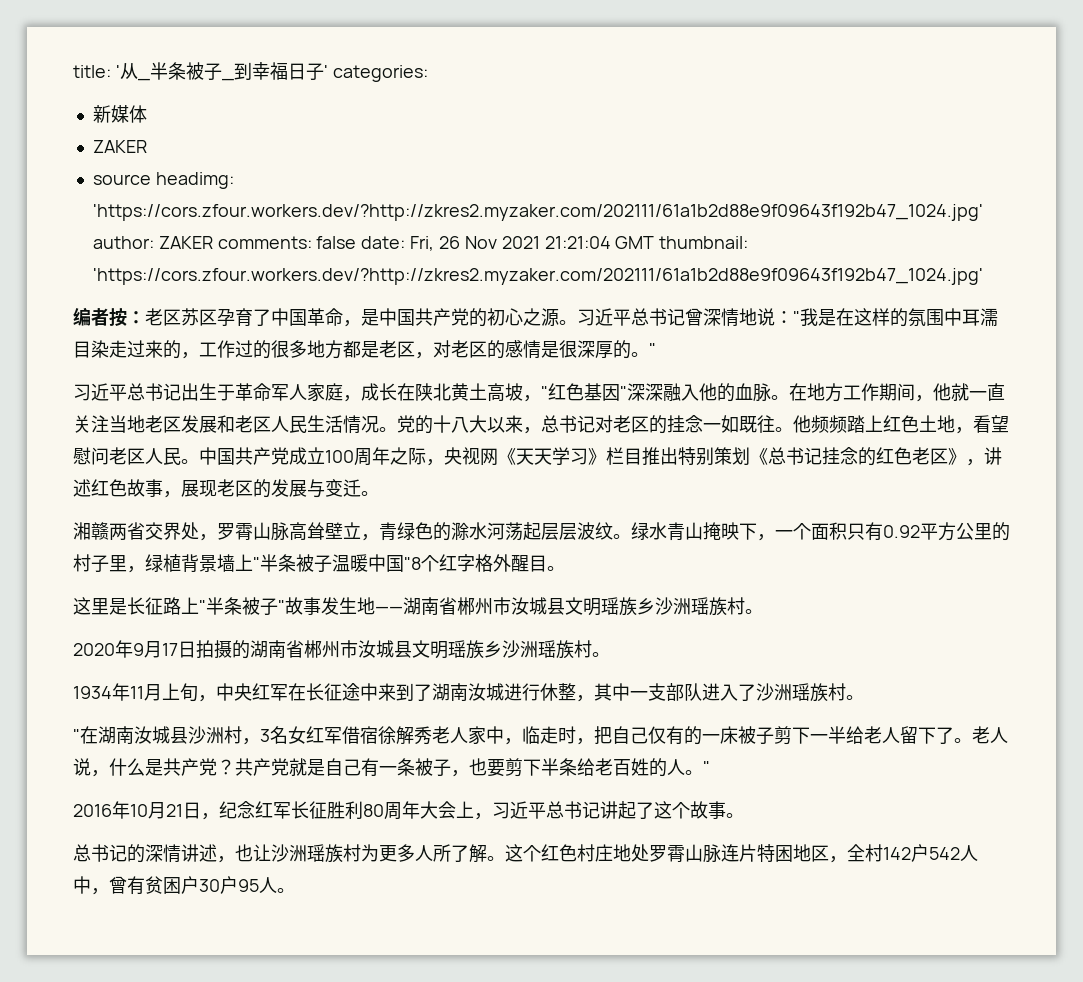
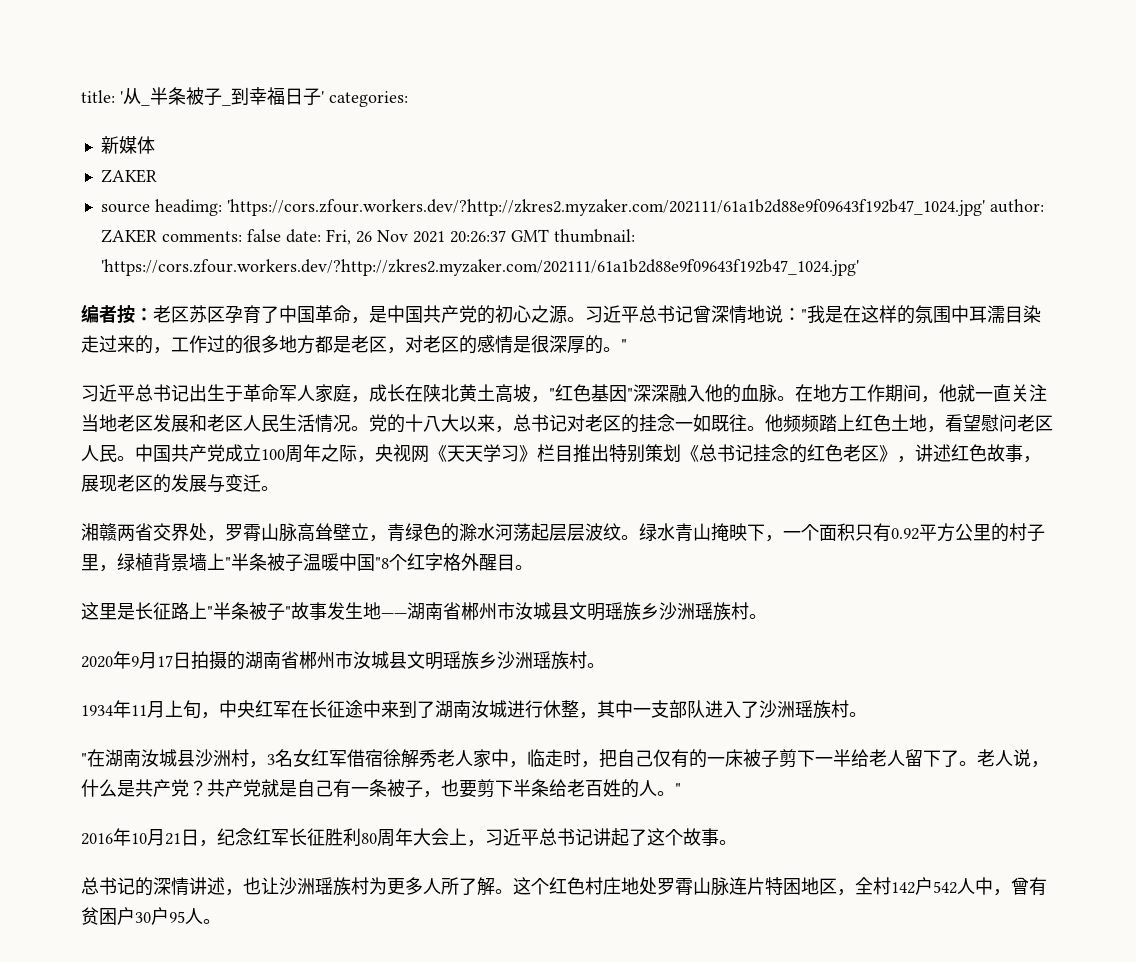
[544,236,611,249] 21:21:04 -> [449,230,506,243] 20:26:37

